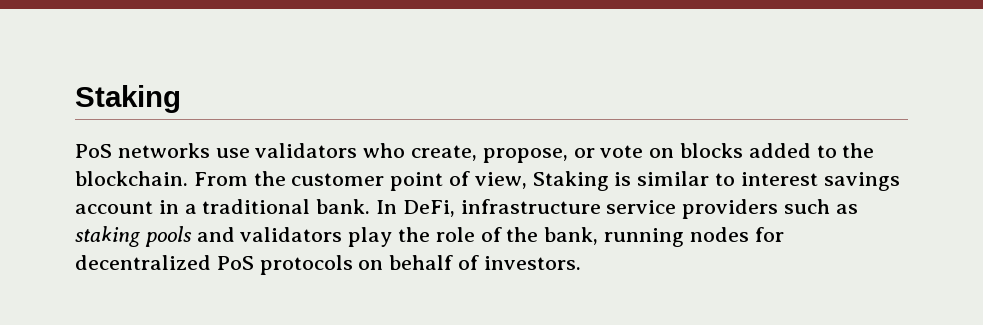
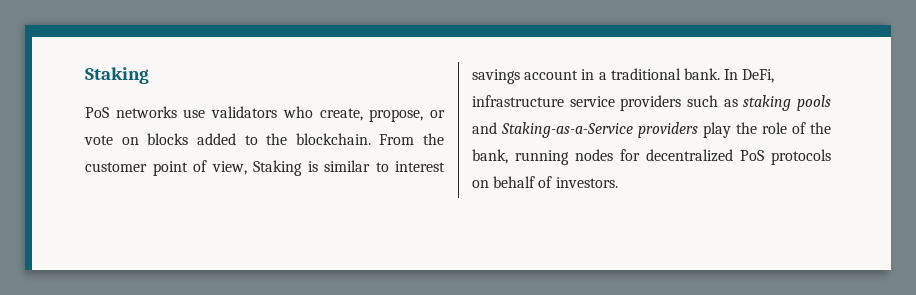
[240,227,343,242] validators -> [501,122,698,138] Staking-as-a-Service providers

